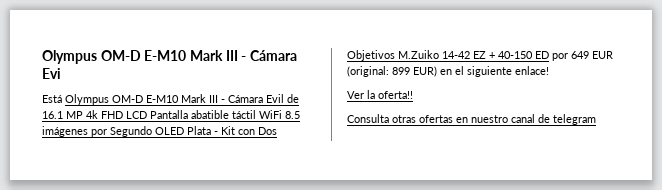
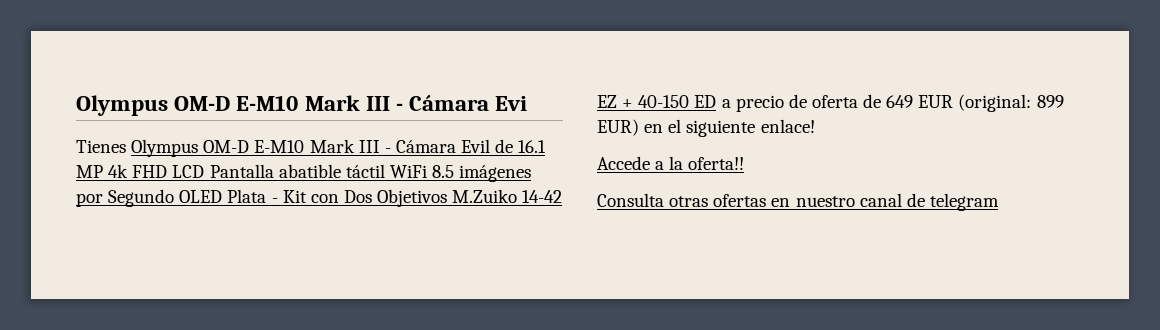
[42,95,62,103] Está -> [76,140,126,153] Tienes
[552,53,568,61] por -> [721,94,882,112] a precio de oferta de
[347,91,364,99] Ver -> [597,156,665,170] Accede a

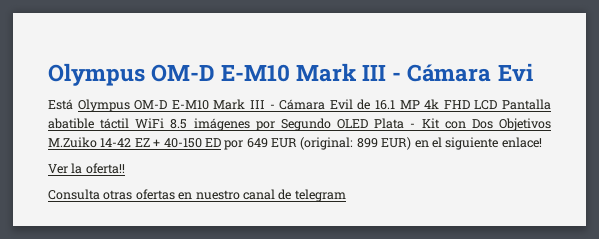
[76,140,126,153] Tienes -> [48,99,73,110] Está
[721,94,882,112] a precio de oferta de -> [224,140,244,150] por
[597,156,665,170] Accede a -> [48,164,68,174] Ver

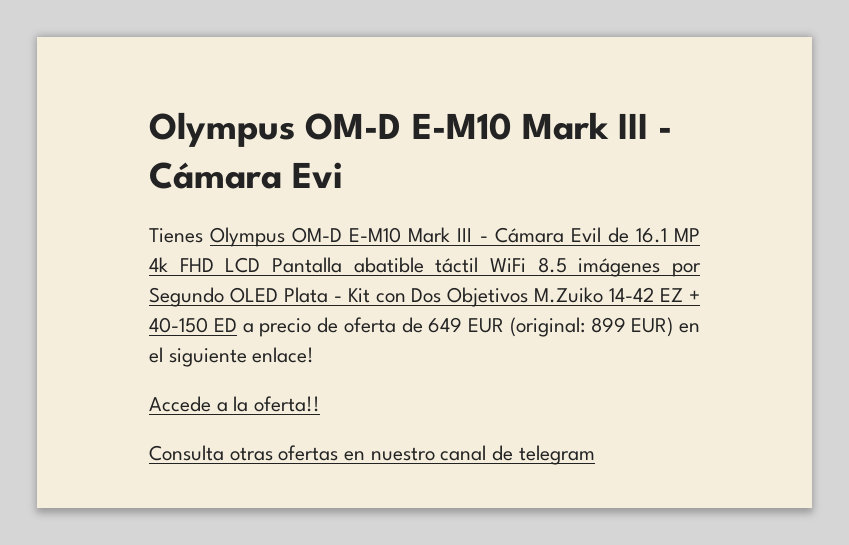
[48,99,73,110] Está -> [149,228,203,243] Tienes
[224,140,244,150] por -> [242,317,423,337] a precio de oferta de
[48,164,68,174] Ver -> [149,396,228,412] Accede a

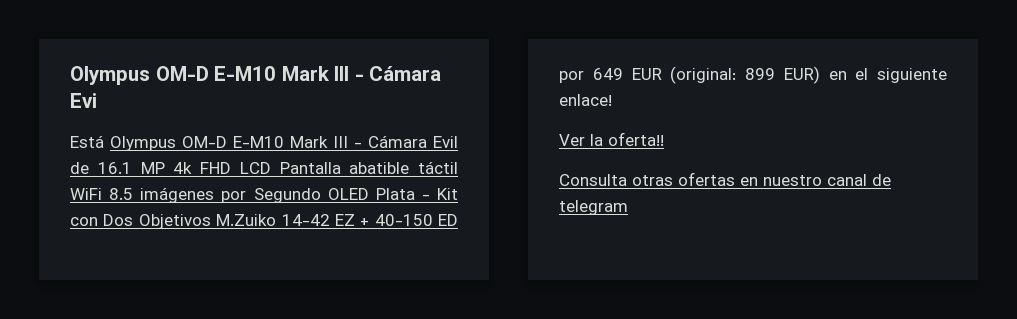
[149,228,203,243] Tienes -> [70,135,104,148] Está
[242,317,423,337] a precio de oferta de -> [559,71,584,83] por
[149,396,228,412] Accede a -> [559,134,585,146] Ver

